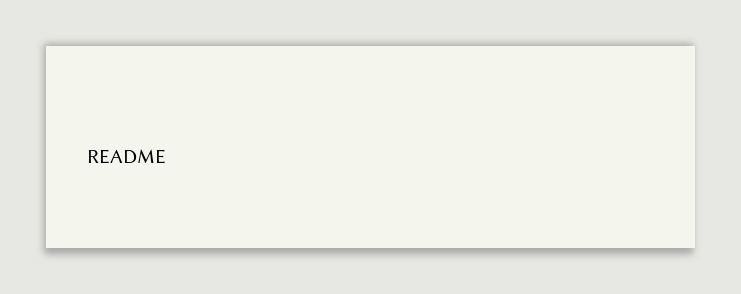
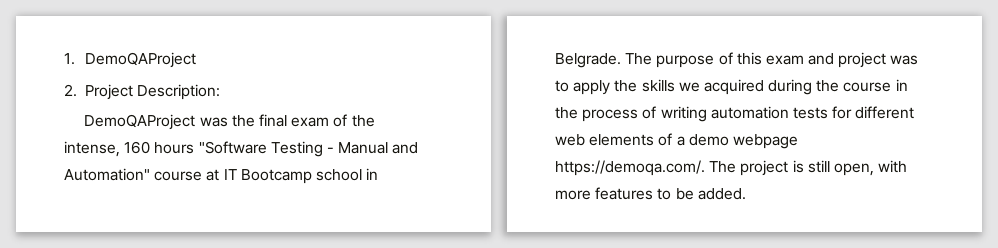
[87,149,166,164] README -> [64,52,197,68] [64,84,221,100] [84,114,375,130] [64,141,419,157] [64,168,379,184] [555,52,919,68] [555,79,908,95] [555,106,915,122] [555,133,798,149] [555,160,908,176] [555,187,746,200] 1. DemoQAProject // 2. Project Description: // DemoQAProject was the final exam of the intense, 160 hours "Software Testing - Manual and Automation" course at IT Bootcamp school in Belgrade. The purpose of this exam and project was to apply the skills we acquired during the course in the process of writing automation tests for different web elements of a demo webpage https://demoqa.com/. The project is still open, with more features to be added.

